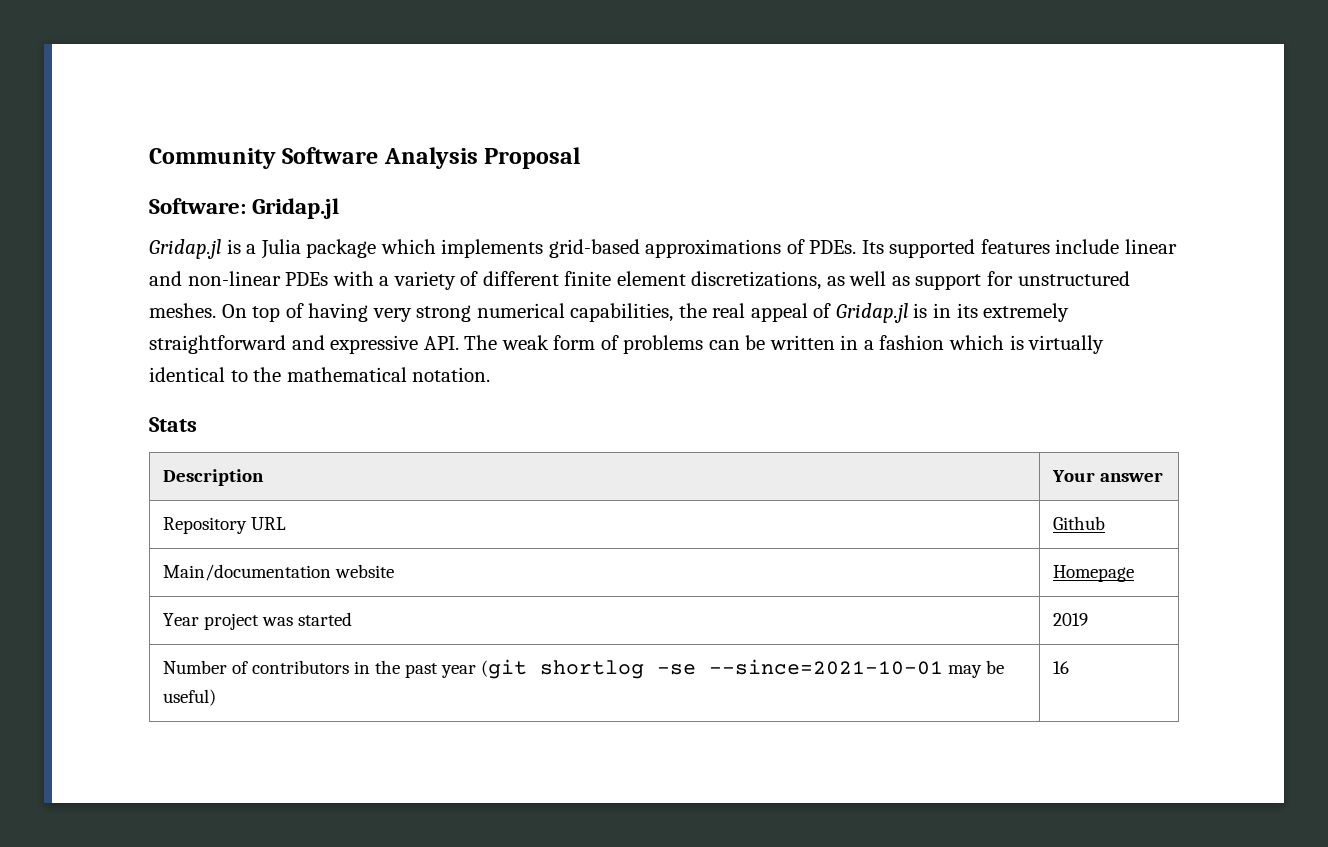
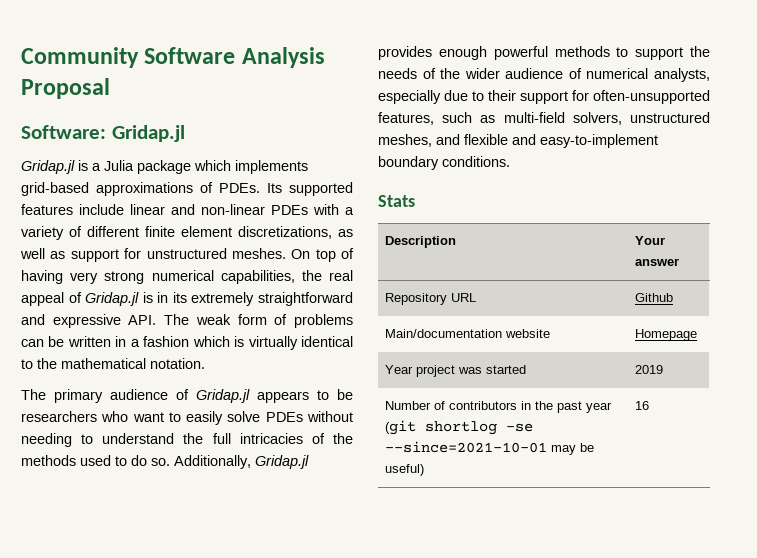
(491, 374) none -> [21,389,353,403] [21,411,353,425] [21,433,353,447] [21,455,309,469] [378,46,710,60] [378,68,710,82] [378,90,710,104] [378,112,710,125] [378,134,658,148] [378,156,510,170] // The primary audience of Gridap.jl appears to be researchers who want to easily solve PDEs without needing to understand the full intricacies of the methods used to do so. Additionally, Gridap.jl provides enough powerful methods to support the needs of the wider audience of numerical analysts, especially due to their support for often-unsupported features, such as multi-field solvers, unstructured meshes, and flexible and easy-to-implement boundary conditions.

